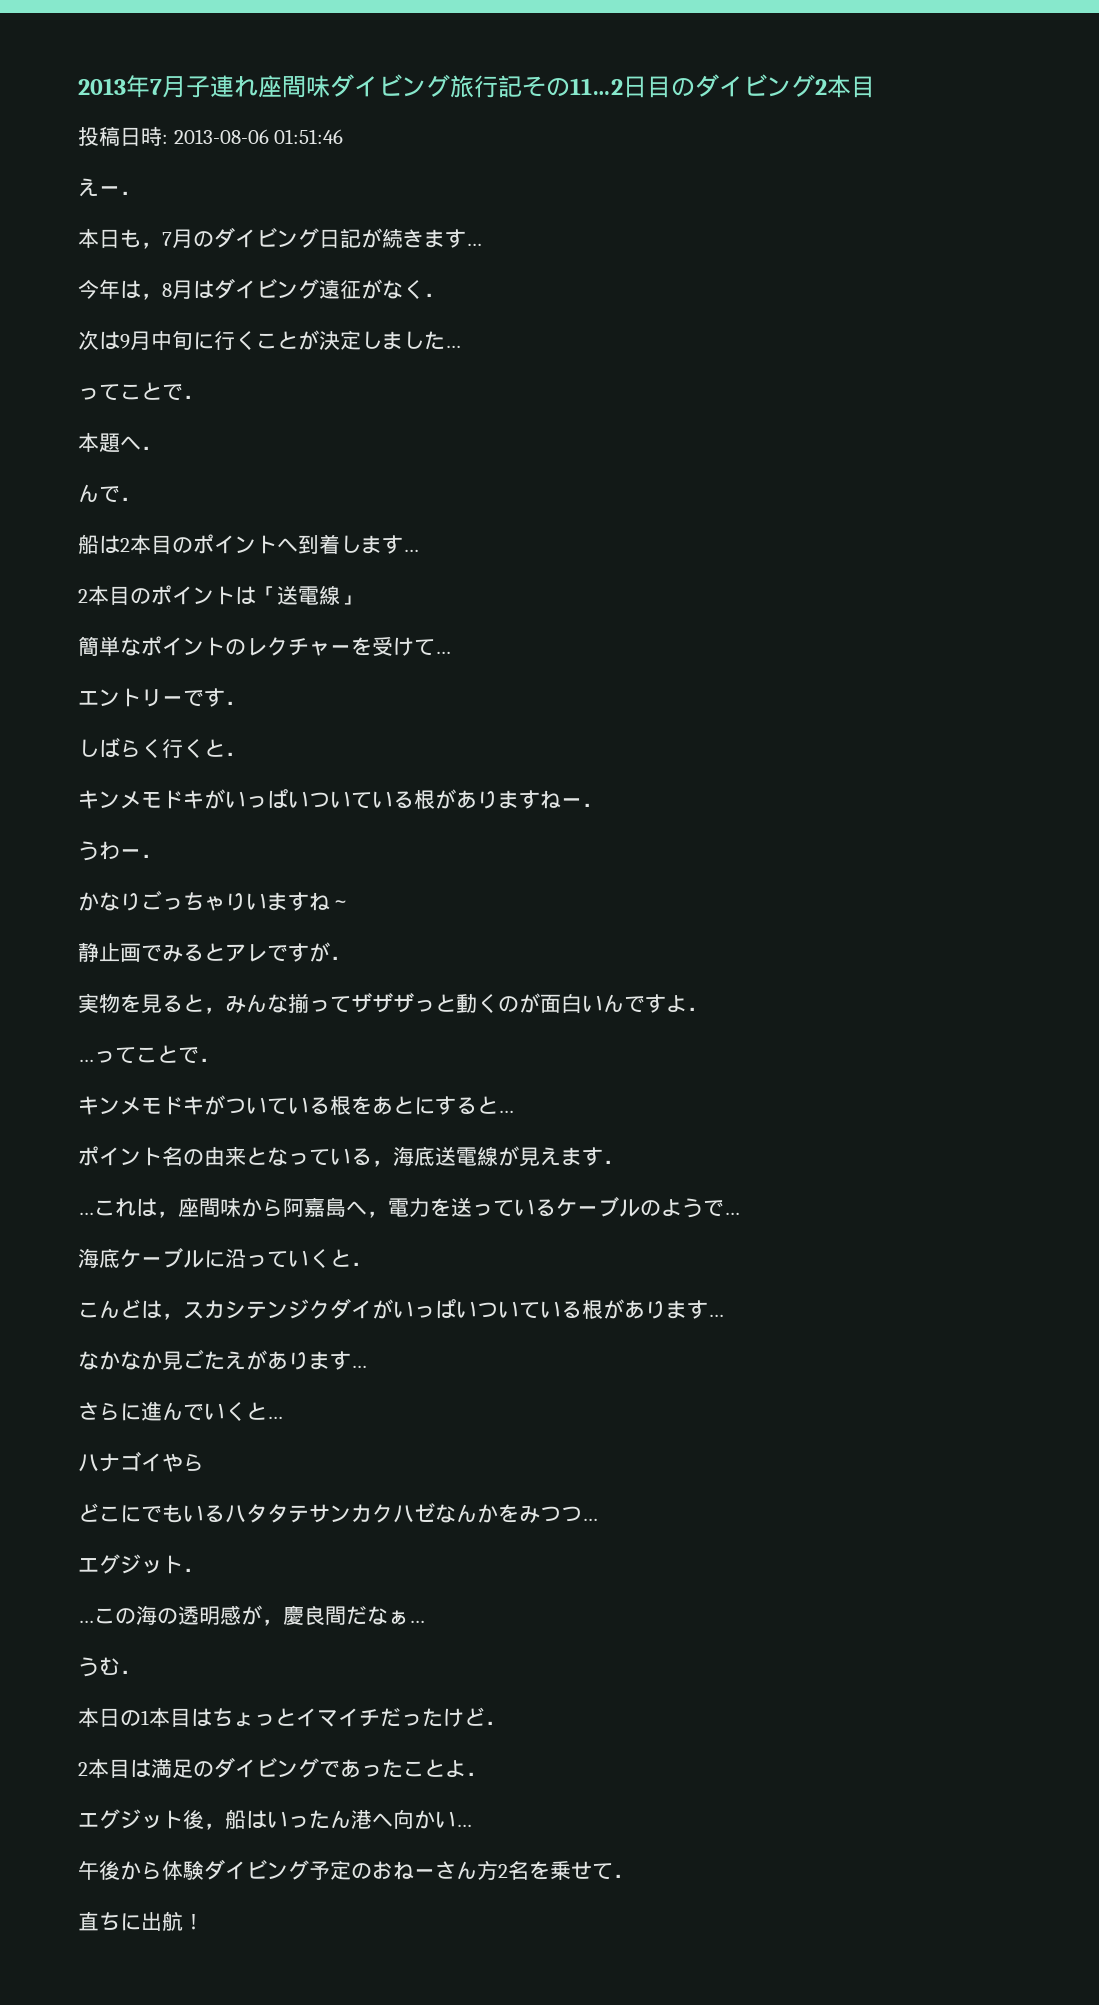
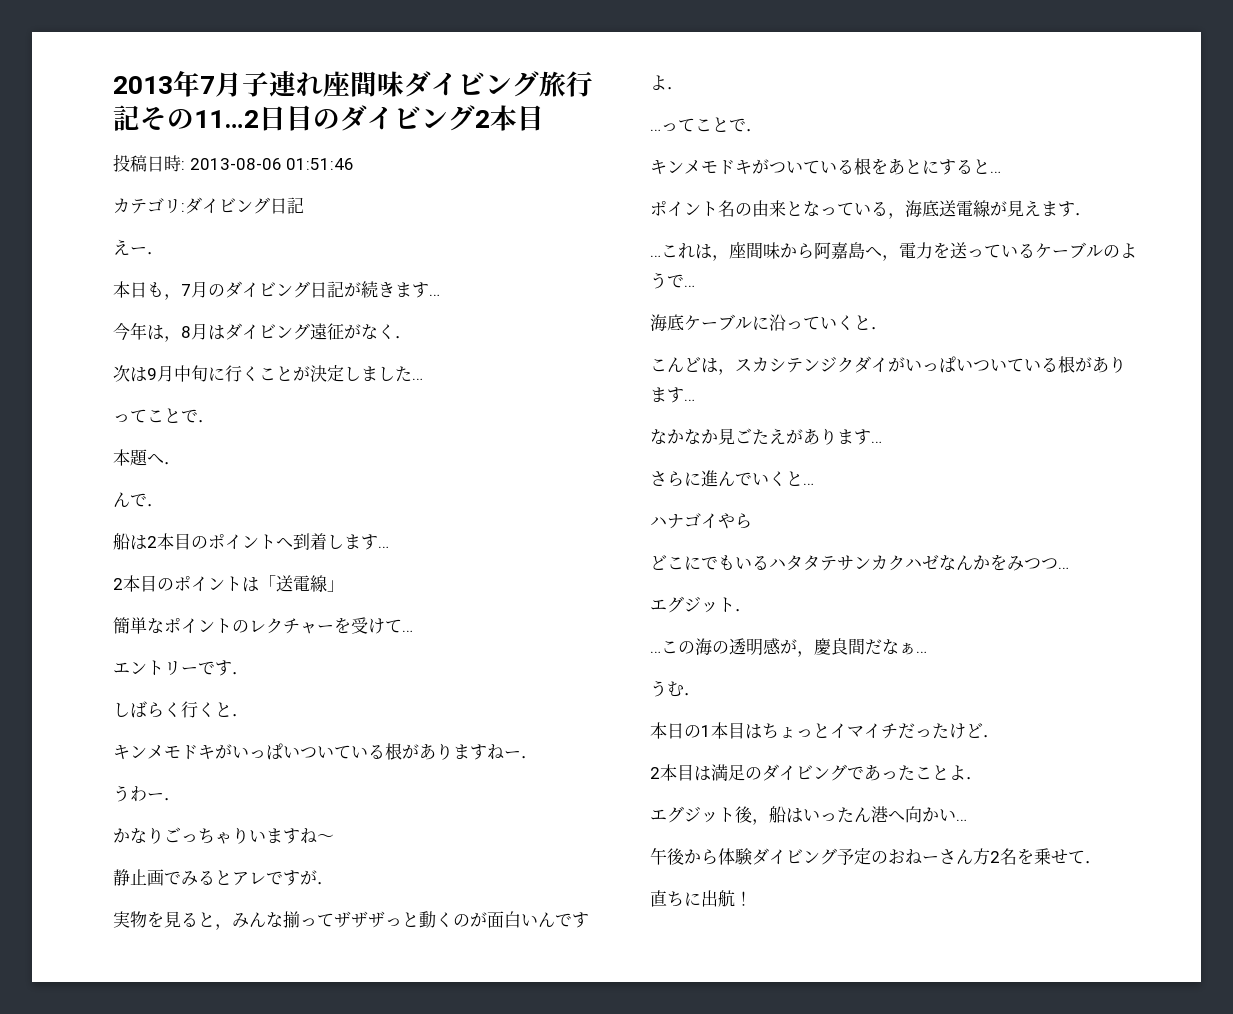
(344, 136) none -> [113,197,304,214] // カテゴリ:ダイビング日記

